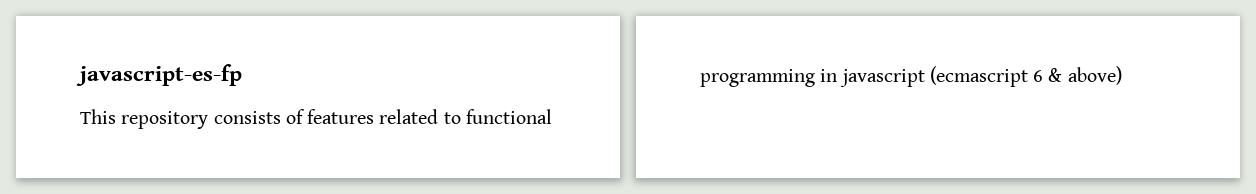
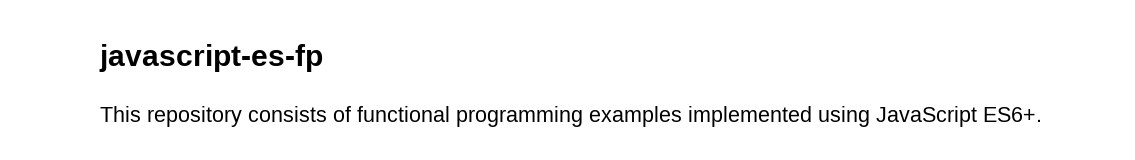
[307,109,552,124] [700,66,1122,87] features related to functional programming in javascript (ecmascript 6 & above) -> [357,106,1042,127] functional programming examples implemented using JavaScript ES6+.

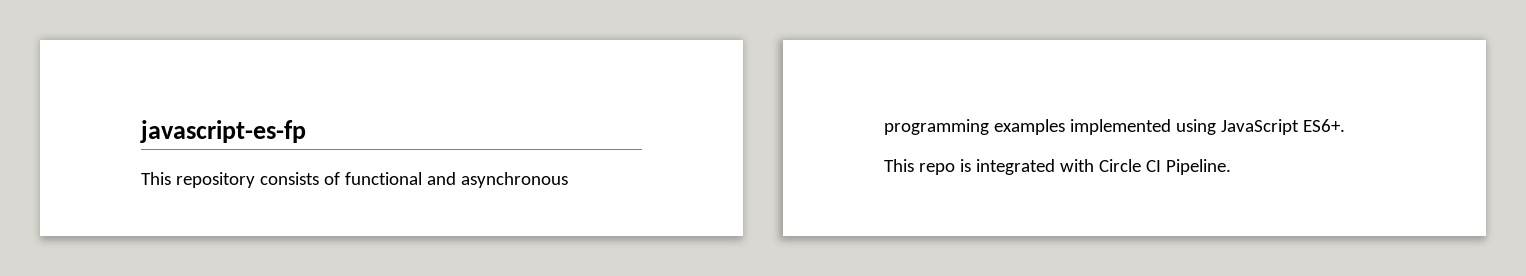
(450, 114) none -> [426,172,568,188] and asynchronous
(1042, 114) none -> [884,159,1231,175] // This repo is integrated with Circle CI Pipeline.

